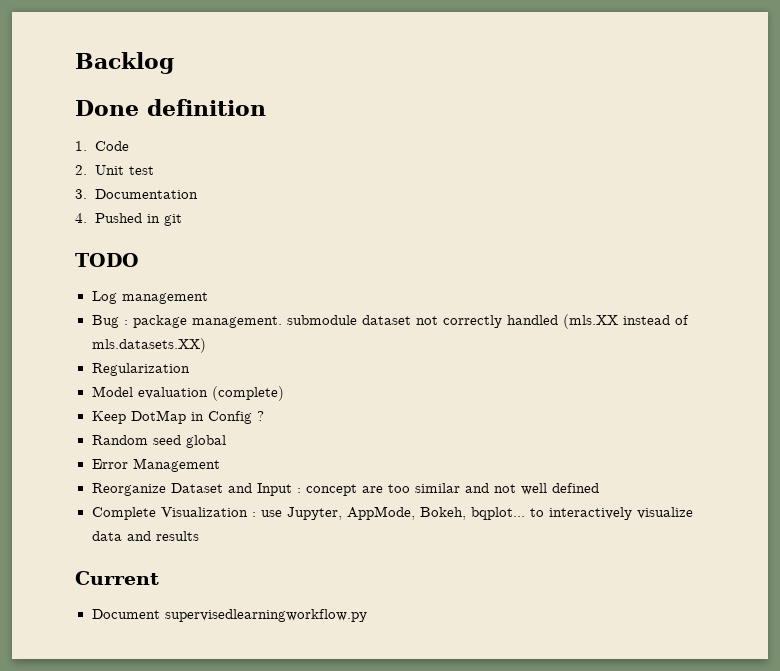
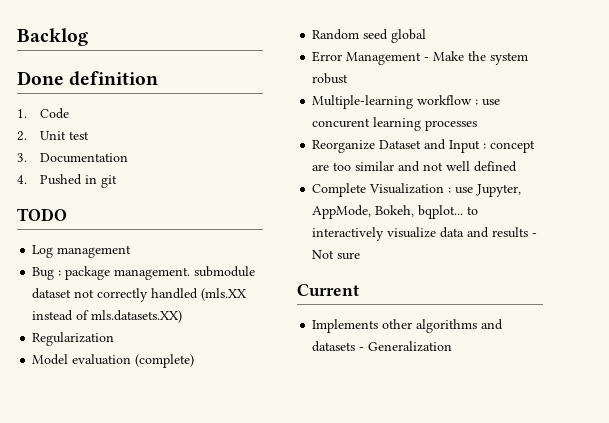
[91,410,264,424] // Keep DotMap in Config ? -> (195, 361) none
(220, 465) none -> [424,51,529,65] [312,73,349,84] [312,95,501,109] [312,117,478,131] - Make the system robust // Multiple-learning workflow : use concurent learning processes
[75,571,159,585] [91,609,367,622] // Current // Document supervisedlearningworkflow.py -> [532,233,538,237] [312,250,361,260] [297,284,359,296] [312,319,504,333] [312,341,453,352] - Not sure // Current // Implements other algorithms and datasets - Generalization

